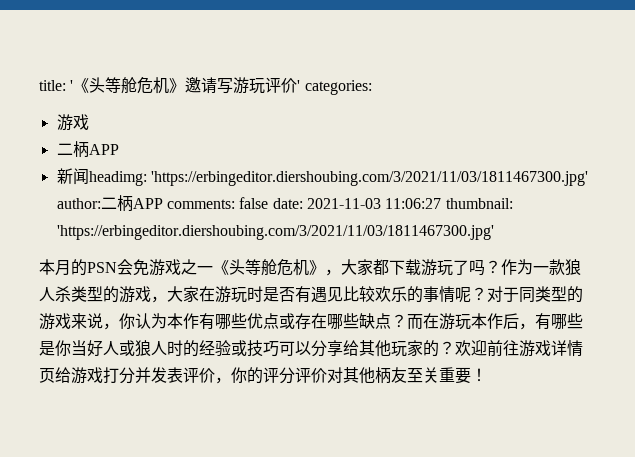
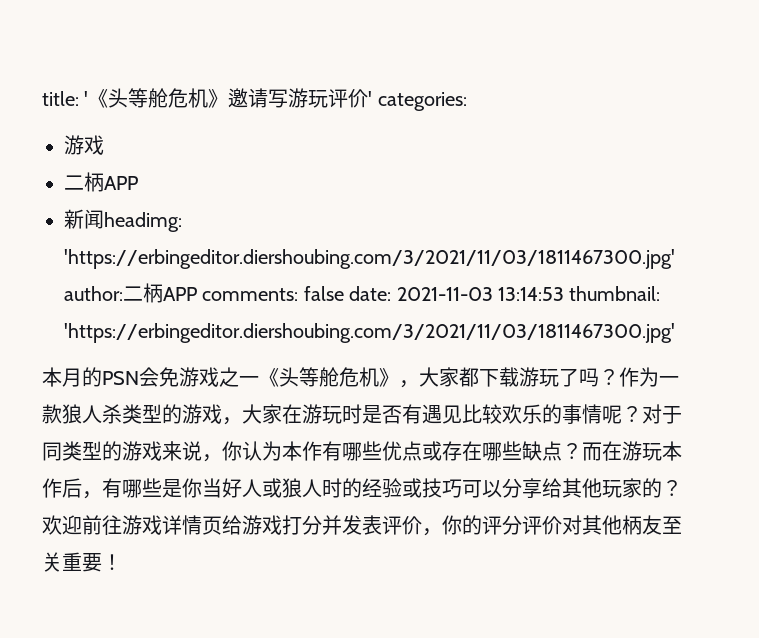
[385,198,442,209] 11:06:27 -> [497,287,564,301] 13:14:53

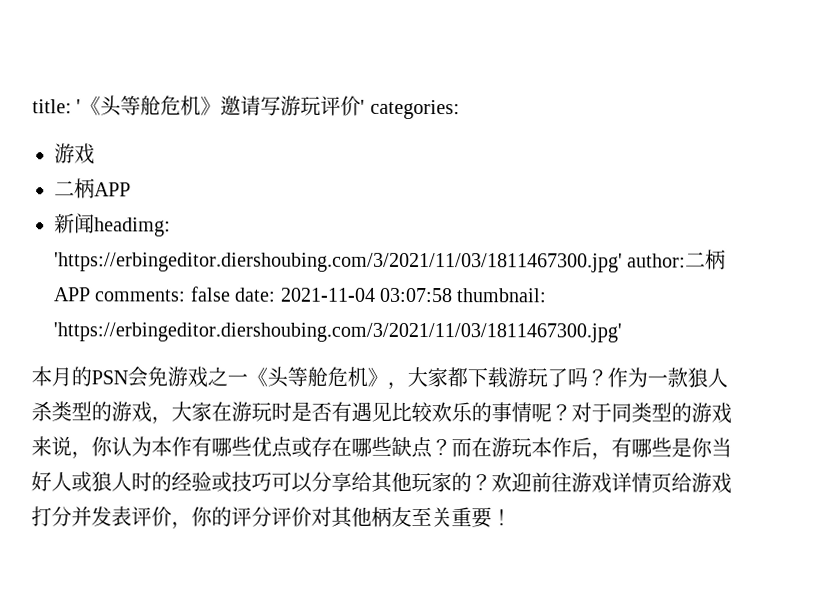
[396,287,564,301] 2021-11-03 13:14:53 -> [279,287,453,303] 2021-11-04 03:07:58

